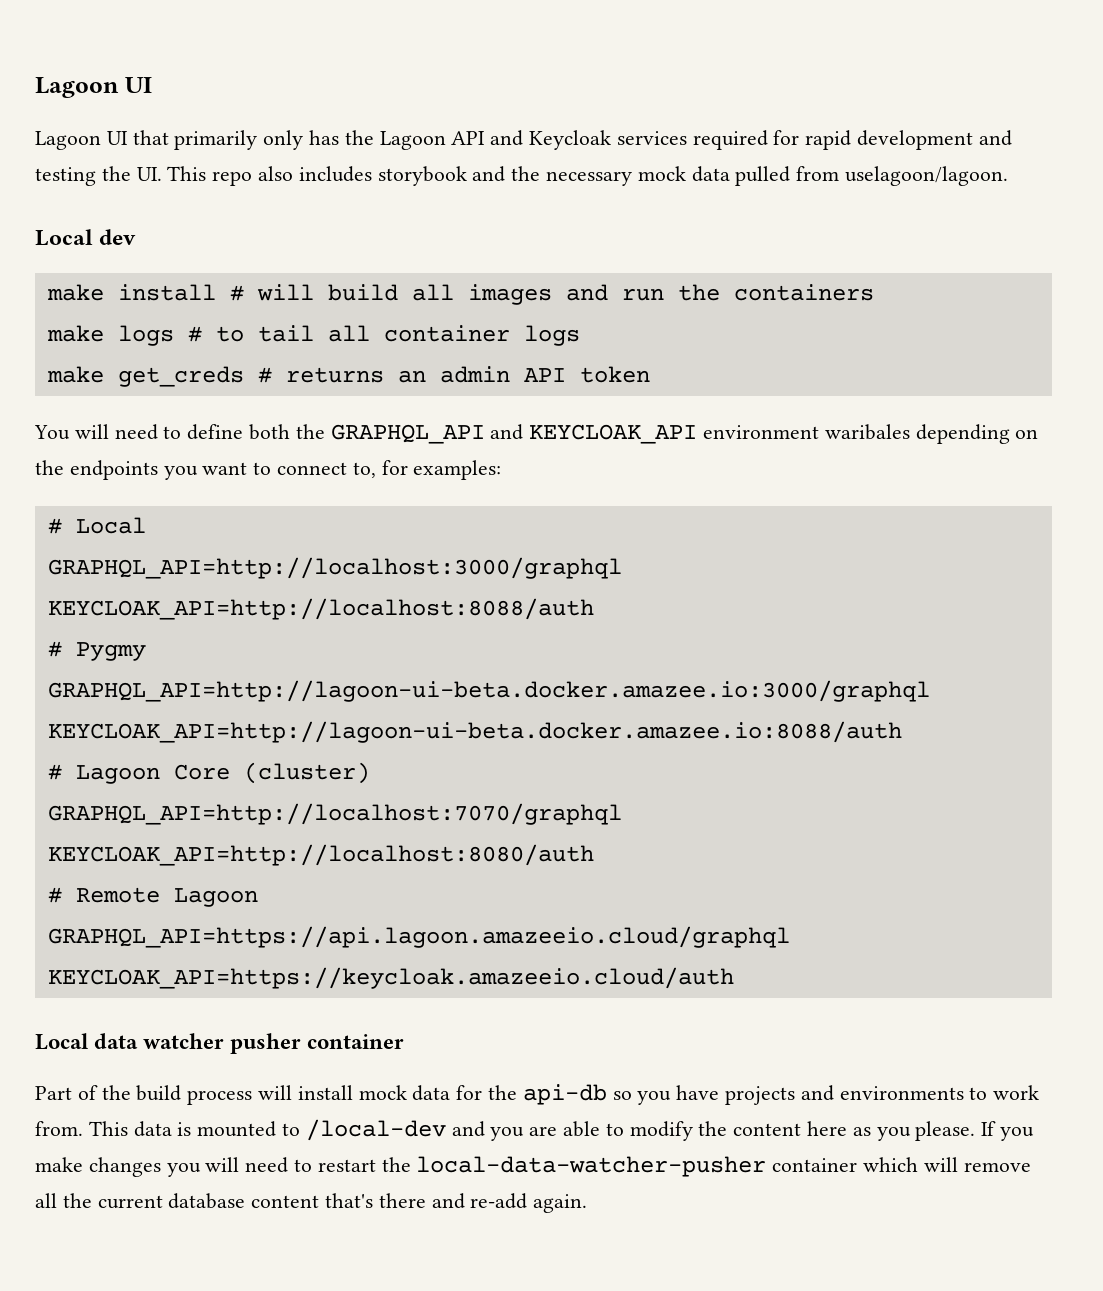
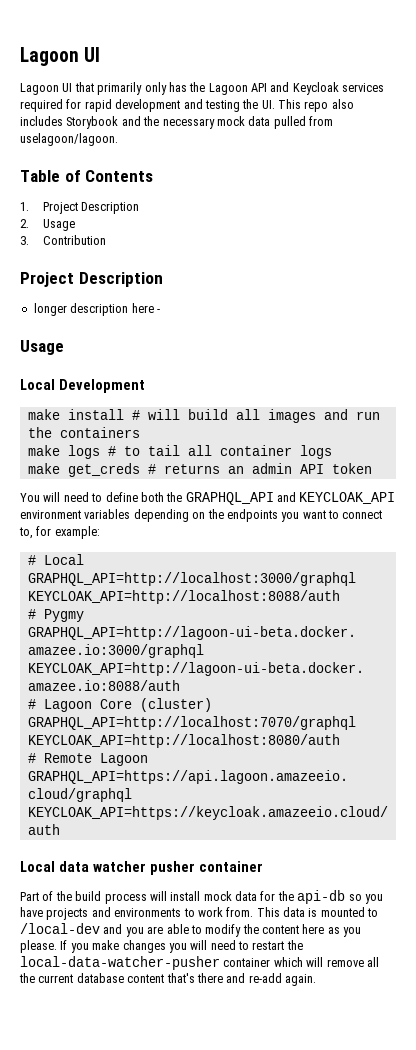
[377,166,467,186] storybook -> [66,116,119,129] Storybook
[35,229,137,246] // Local dev -> [20,170,154,182] [20,202,140,214] [20,219,75,231] [20,235,106,245] [20,272,163,287] [33,303,160,316] [20,340,64,355] [20,379,145,393] // Table of Contents // 1. Project Description // 2. Usage // 3. Contribution // Project Description // longer description here - // Usage // Local Development
[824,424,910,440] waribales -> [84,509,131,519] variables
[413,460,502,480] examples: -> [54,526,100,539] example:

